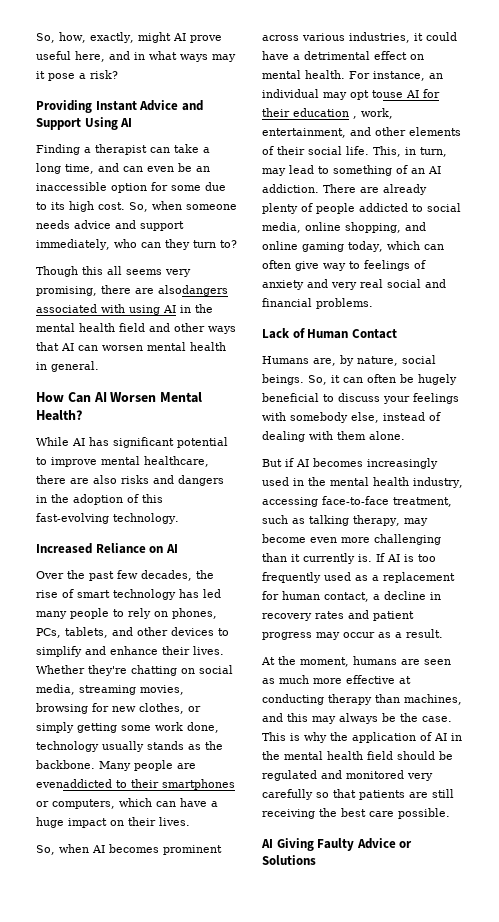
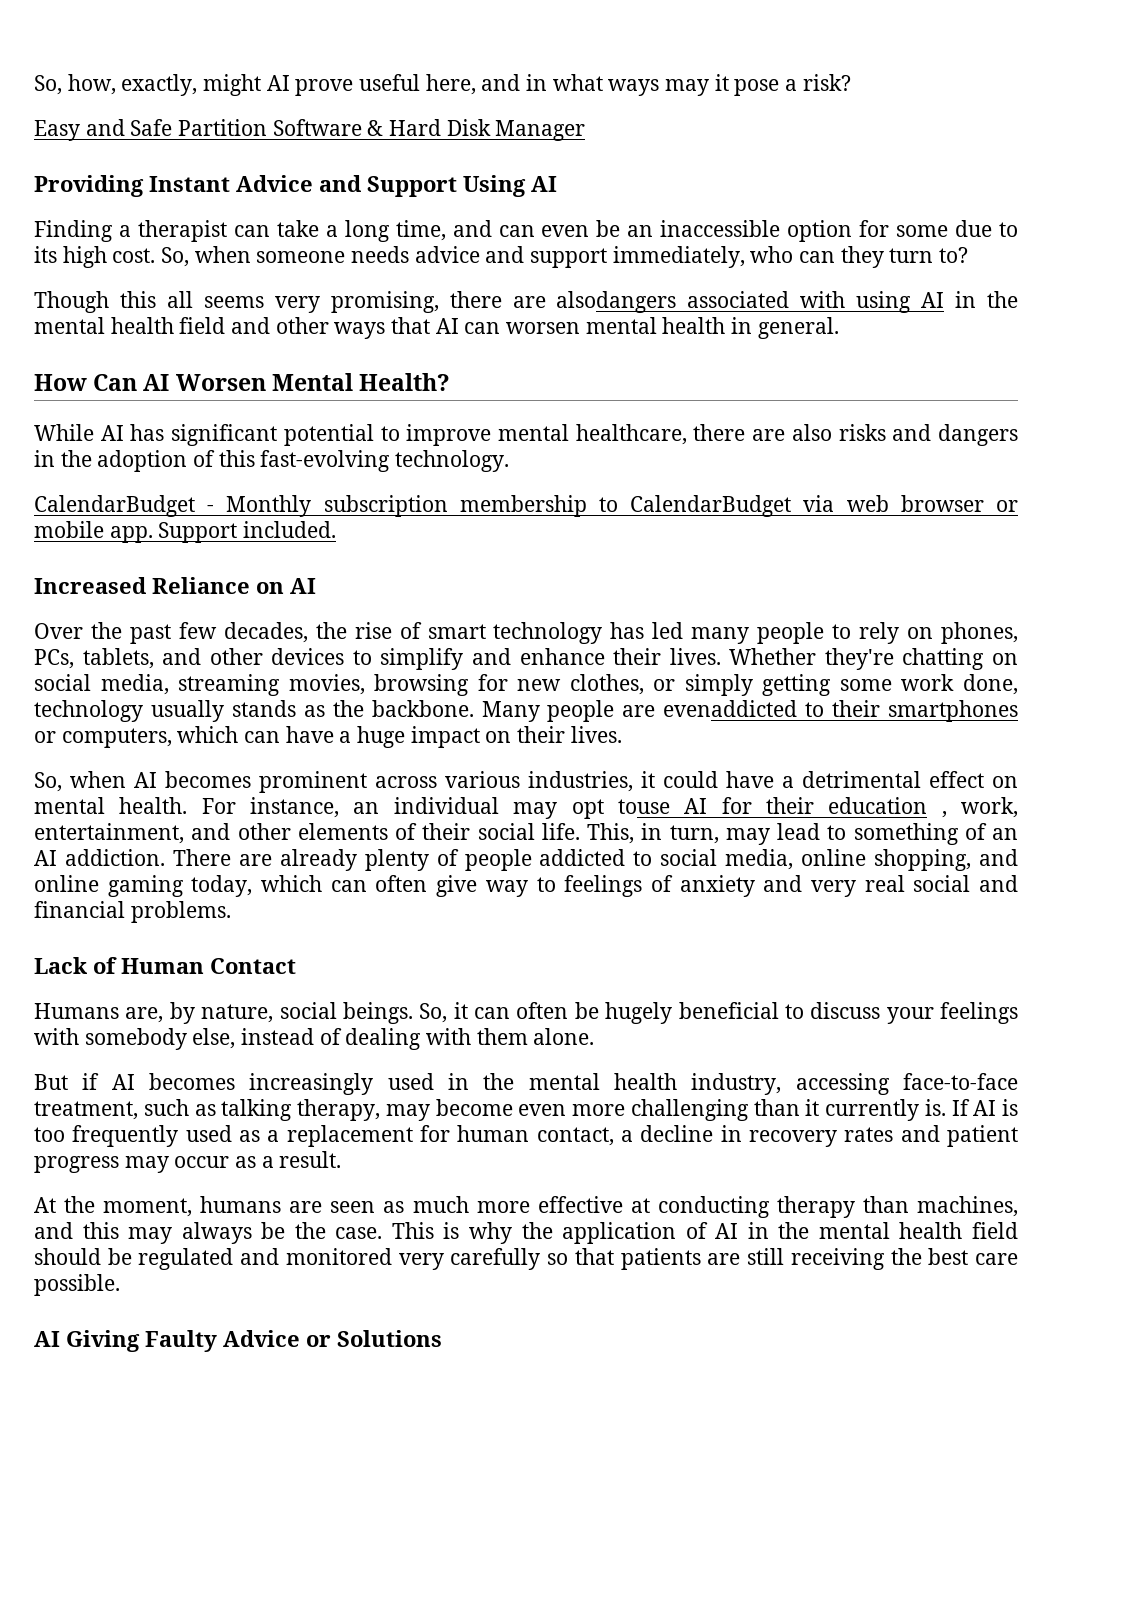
(118, 74) none -> [34,119,586,141] // Easy and Safe Partition Software & Hard Disk Manager
(179, 518) none -> [34,495,1019,517] [34,521,337,543] // CalendarBudget - Monthly subscription membership to CalendarBudget via web browser or mobile app. Support included.

